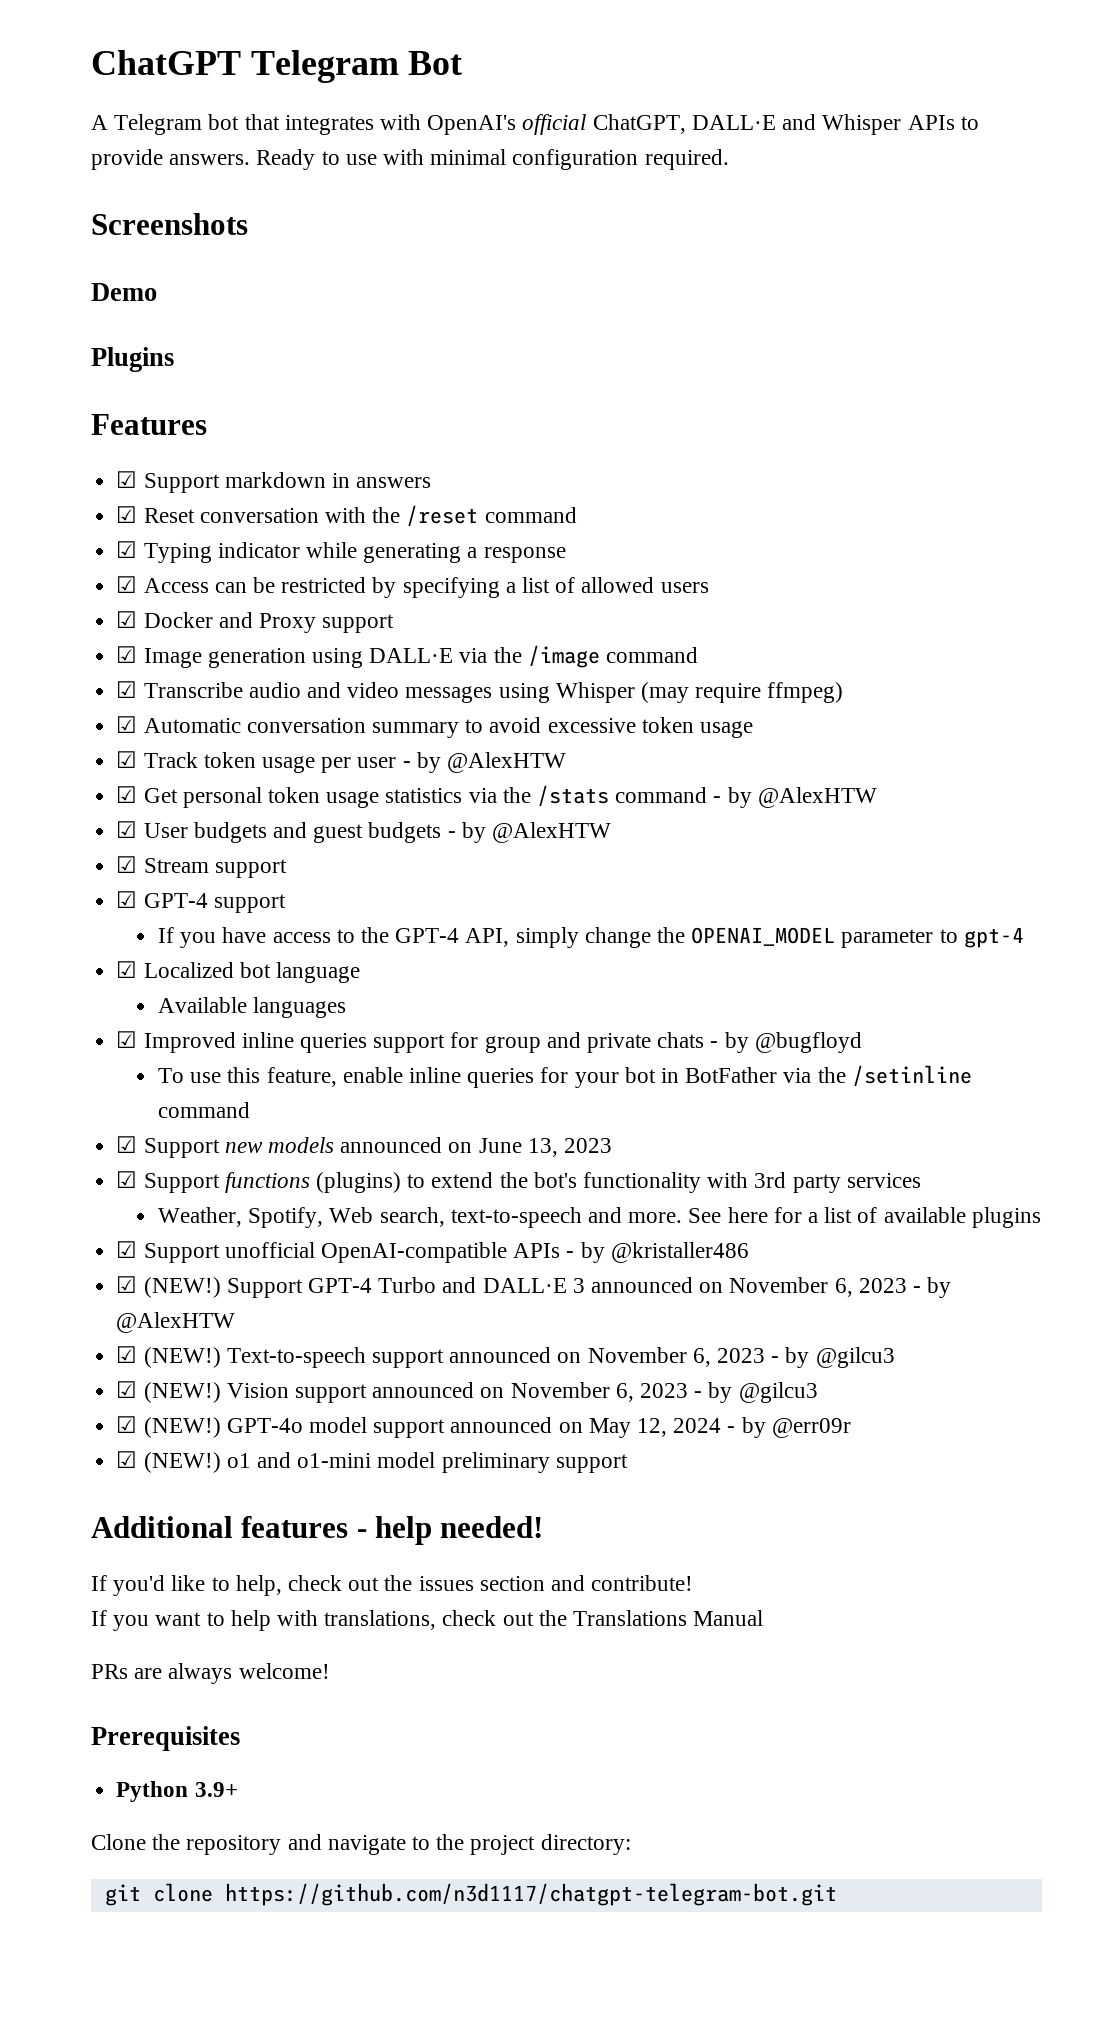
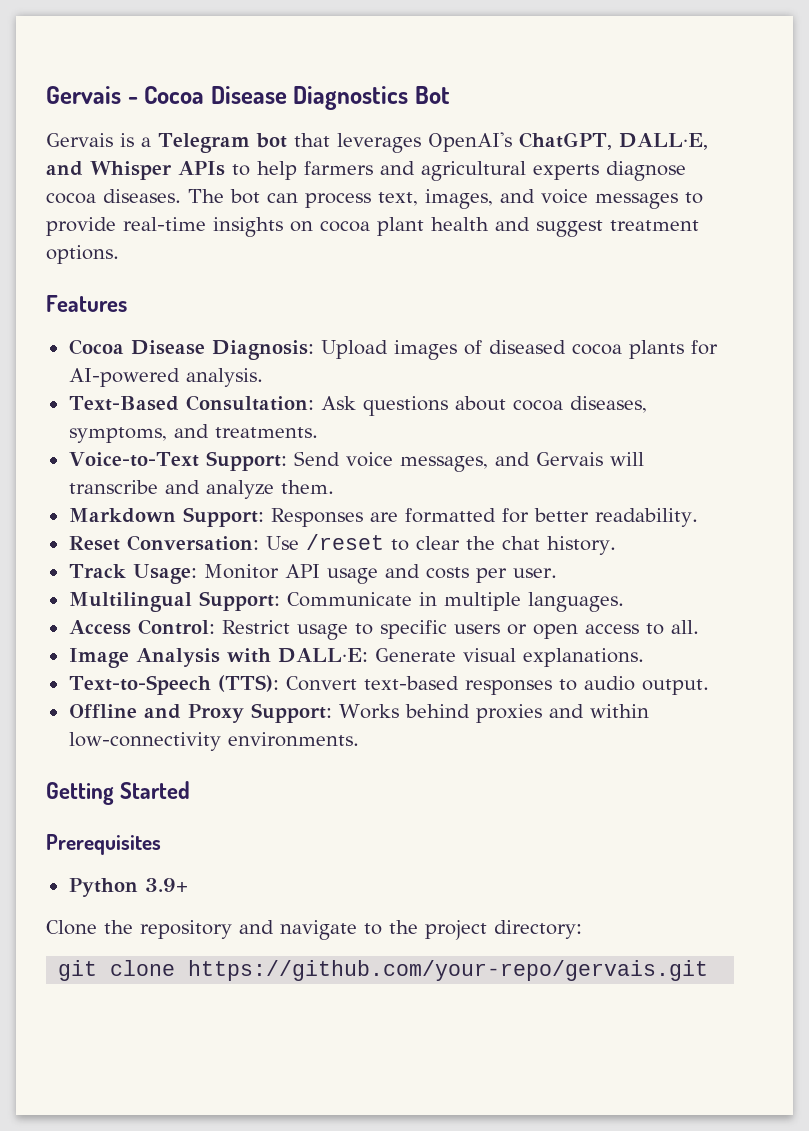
[91,50,463,83] [91,114,979,135] [91,149,729,170] [91,213,248,235] [91,283,157,301] [91,347,174,372] [91,414,207,435] [116,471,432,493] [116,505,577,527] [116,541,566,563] [116,576,709,598] [116,611,395,633] [116,645,698,668] [116,681,844,703] [116,716,753,738] [116,751,566,773] [116,785,877,808] [116,821,611,843] [116,856,287,878] [116,891,286,913] [157,927,1024,948] [116,961,360,983] [157,997,347,1018] [116,1031,862,1053] [157,1065,972,1088] [157,1102,250,1118] [116,1136,612,1158] [116,1171,921,1193] [157,1207,1041,1228] [116,1241,749,1263] [116,1276,952,1298] [116,1312,236,1333] [116,1346,895,1368] [116,1381,818,1403] [116,1416,851,1438] [116,1451,628,1473] [91,1516,544,1545] [91,1575,694,1596] [91,1610,764,1631] [91,1663,330,1684] ChatGPT Telegram Bot // A Telegram bot that integrates with OpenAI's official ChatGPT, DALL·E and Whisper APIs to provide answers. Ready to use with minimal configuration required. // Screenshots // Demo // Plugins // Features // ☑ Support markdown in answers // ☑ Reset conversation with the /reset command // ☑ Typing indicator while generating a response // ☑ Access can be restricted by specifying a list of allowed users // ☑ Docker and Proxy support // ☑ Image generation using DALL·E via the /image command // ☑ Transcribe audio and video messages using Whisper (may require ffmpeg) // ☑ Automatic conversation summary to avoid excessive token usage // ☑ Track token usage per user - by @AlexHTW // ☑ Get personal token usage statistics via the /stats command - by @AlexHTW // ☑ User budgets and guest budgets - by @AlexHTW // ☑ Stream support // ☑ GPT-4 support // If you have access to the GPT-4 API, simply change the OPENAI_MODEL parameter to gpt-4 // ☑ Localized bot language // Available languages // ☑ Improved inline queries support for group and private chats - by @bugfloyd // To use this feature, enable inline queries for your bot in BotFather via the /setinline command // ☑ Support new models announced on June 13, 2023 // ☑ Support functions (plugins) to extend the bot's functionality with 3rd party services // Weather, Spotify, Web search, text-to-speech and more. See here for a list of available plugins // ☑ Support unofficial OpenAI-compatible APIs - by @kristaller486 // ☑ (NEW!) Support GPT-4 Turbo and DALL·E 3 announced on November 6, 2023 - by @AlexHTW // ☑ (NEW!) Text-to-speech support announced on November 6, 2023 - by @gilcu3 // ☑ (NEW!) Vision support announced on November 6, 2023 - by @gilcu3 // ☑ (NEW!) GPT-4o model support announced on May 12, 2024 - by @err09r // ☑ (NEW!) o1 and o1-mini model preliminary support // Additional features - help needed! // If you'd like to help, check out the issues section and contribute! // If you want to help with translations, check out the Translations Manual // PRs are always welcome! -> [46,86,451,110] [46,132,708,153] [46,161,686,181] [46,189,703,209] [46,217,699,237] [46,245,119,264] [46,295,127,312] [68,339,718,360] [68,368,263,387] [68,395,647,416] [68,424,318,443] [68,451,644,472] [68,480,334,499] [68,507,698,527] [68,534,616,555] [68,564,557,584] [68,591,624,612] [68,619,699,640] [68,648,644,668] [68,675,709,695] [68,703,649,723] [68,732,359,751] [46,781,191,805] Gervais - Cocoa Disease Diagnostics Bot // Gervais is a Telegram bot that leverages OpenAI's ChatGPT, DALL·E, and Whisper APIs to help farmers and agricultural experts diagnose cocoa diseases. The bot can process text, images, and voice messages to provide real-time insights on cocoa plant health and suggest treatment options. // Features // Cocoa Disease Diagnosis: Upload images of diseased cocoa plants for AI-powered analysis. // Text-Based Consultation: Ask questions about cocoa diseases, symptoms, and treatments. // Voice-to-Text Support: Send voice messages, and Gervais will transcribe and analyze them. // Markdown Support: Responses are formatted for better readability. // Reset Conversation: Use /reset to clear the chat history. // Track Usage: Monitor API usage and costs per user. // Multilingual Support: Communicate in multiple languages. // Access Control: Restrict usage to specific users or open access to all. // Image Analysis with DALL·E: Generate visual explanations. // Text-to-Speech (TTS): Convert text-based responses to audio output. // Offline and Proxy Support: Works behind proxies and within low-connectivity environments. // Getting Started
[224,1883,837,1906] https://github.com/n3d1117/chatgpt-telegram-bot.git -> [188,960,709,981] https://github.com/your-repo/gervais.git

